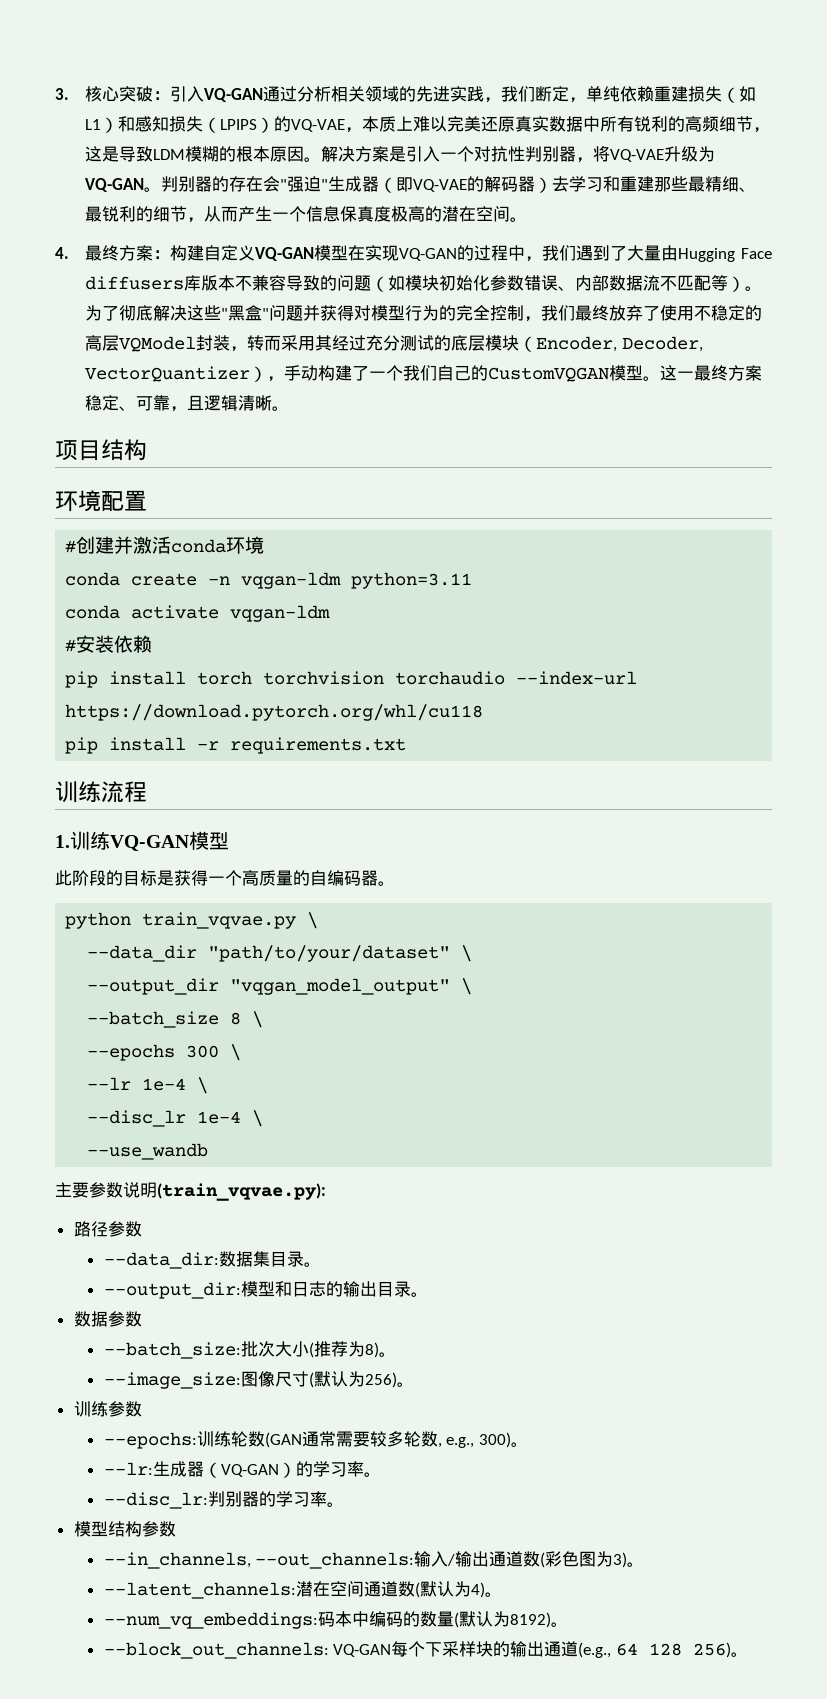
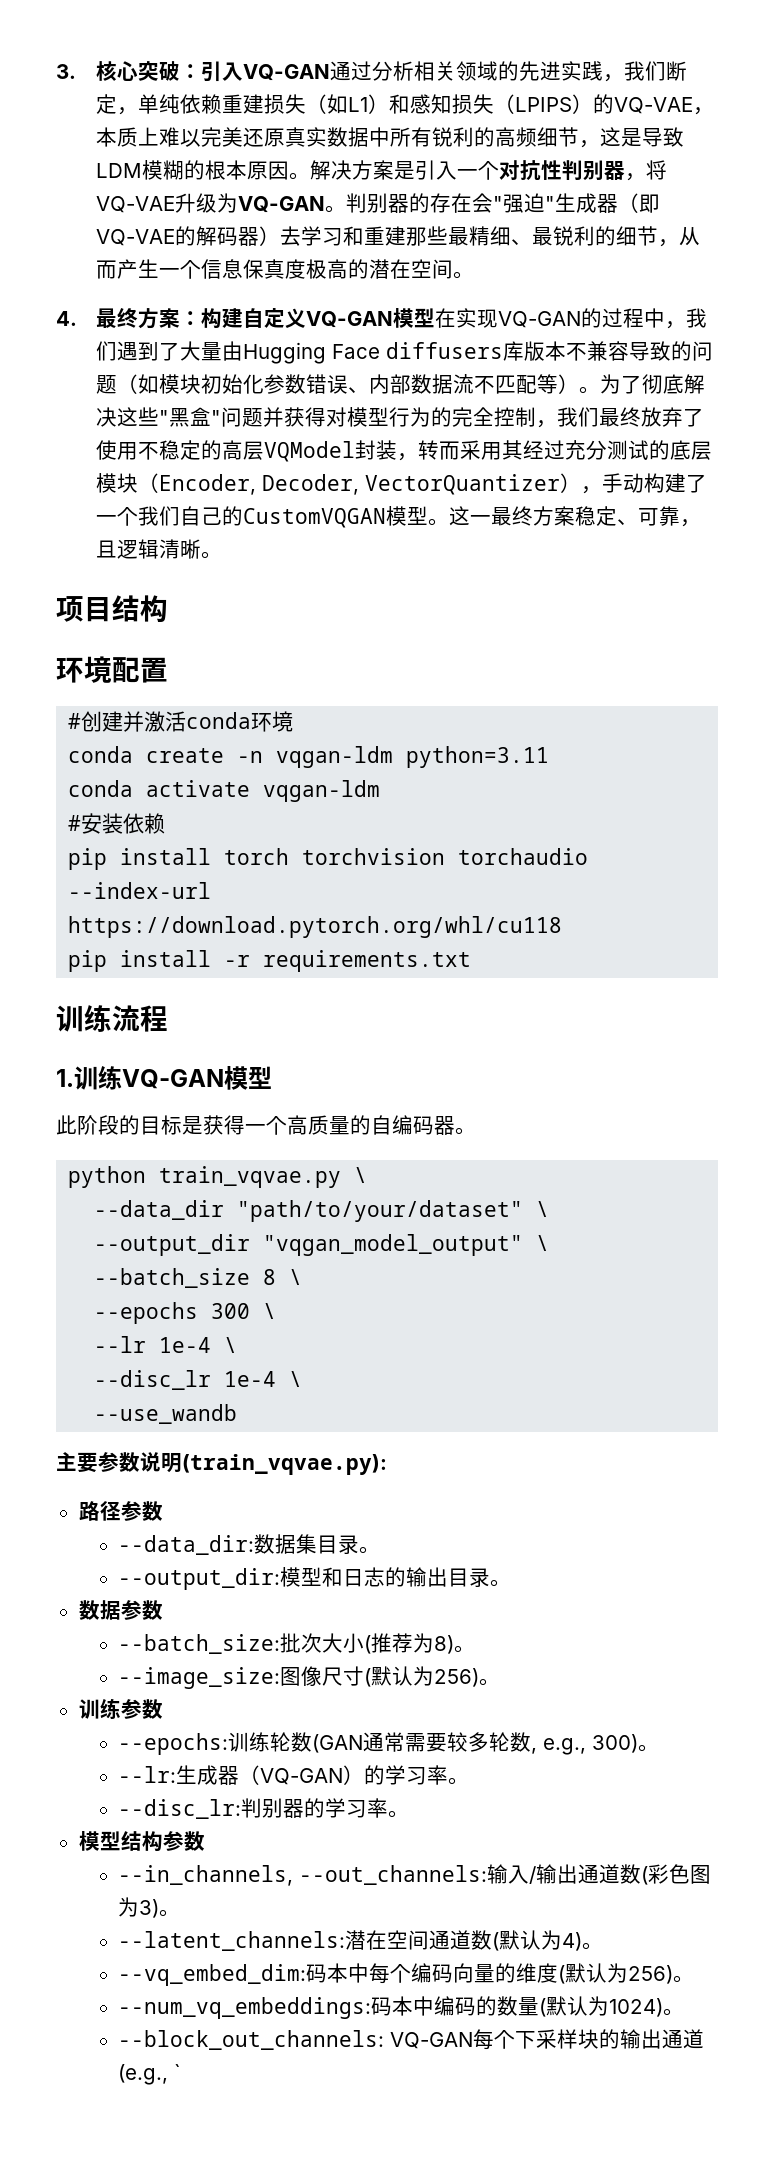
(502, 1594) none -> [118,1963,695,1986] // --vq_embed_dim:码本中每个编码向量的维度(默认为256)。
[509,1612,551,1628] 8192) -> [609,1998,664,2017] 1024)
[615,1642,748,1658] 64 128 256)。 -> [174,2064,182,2080] `

